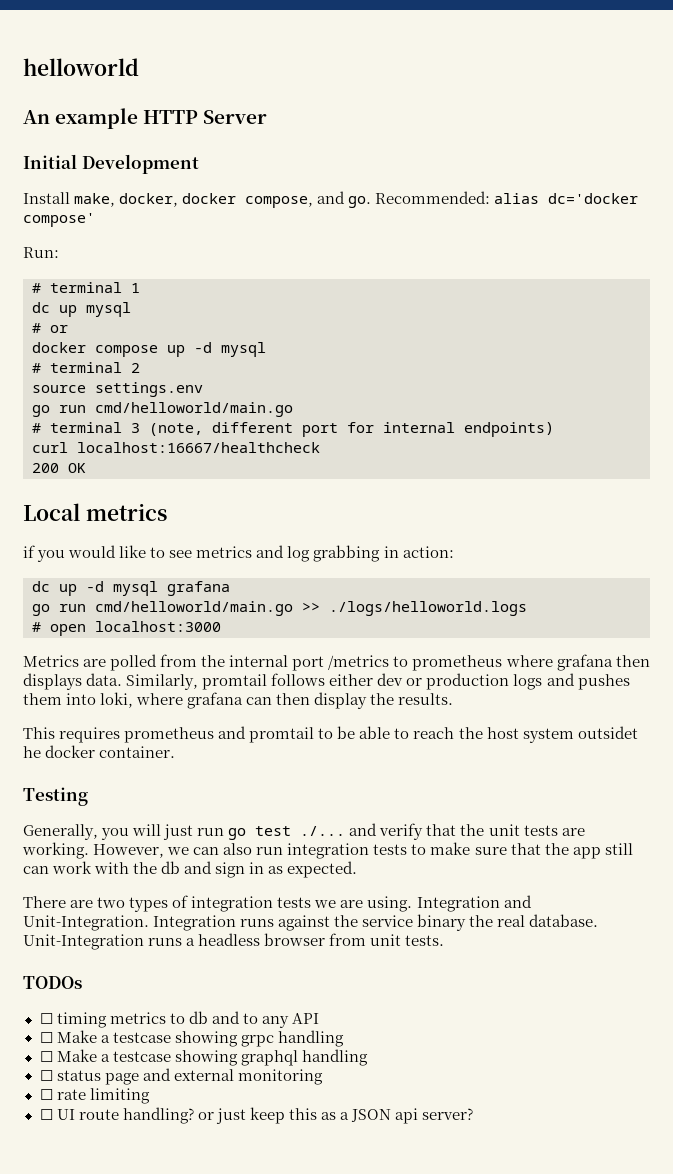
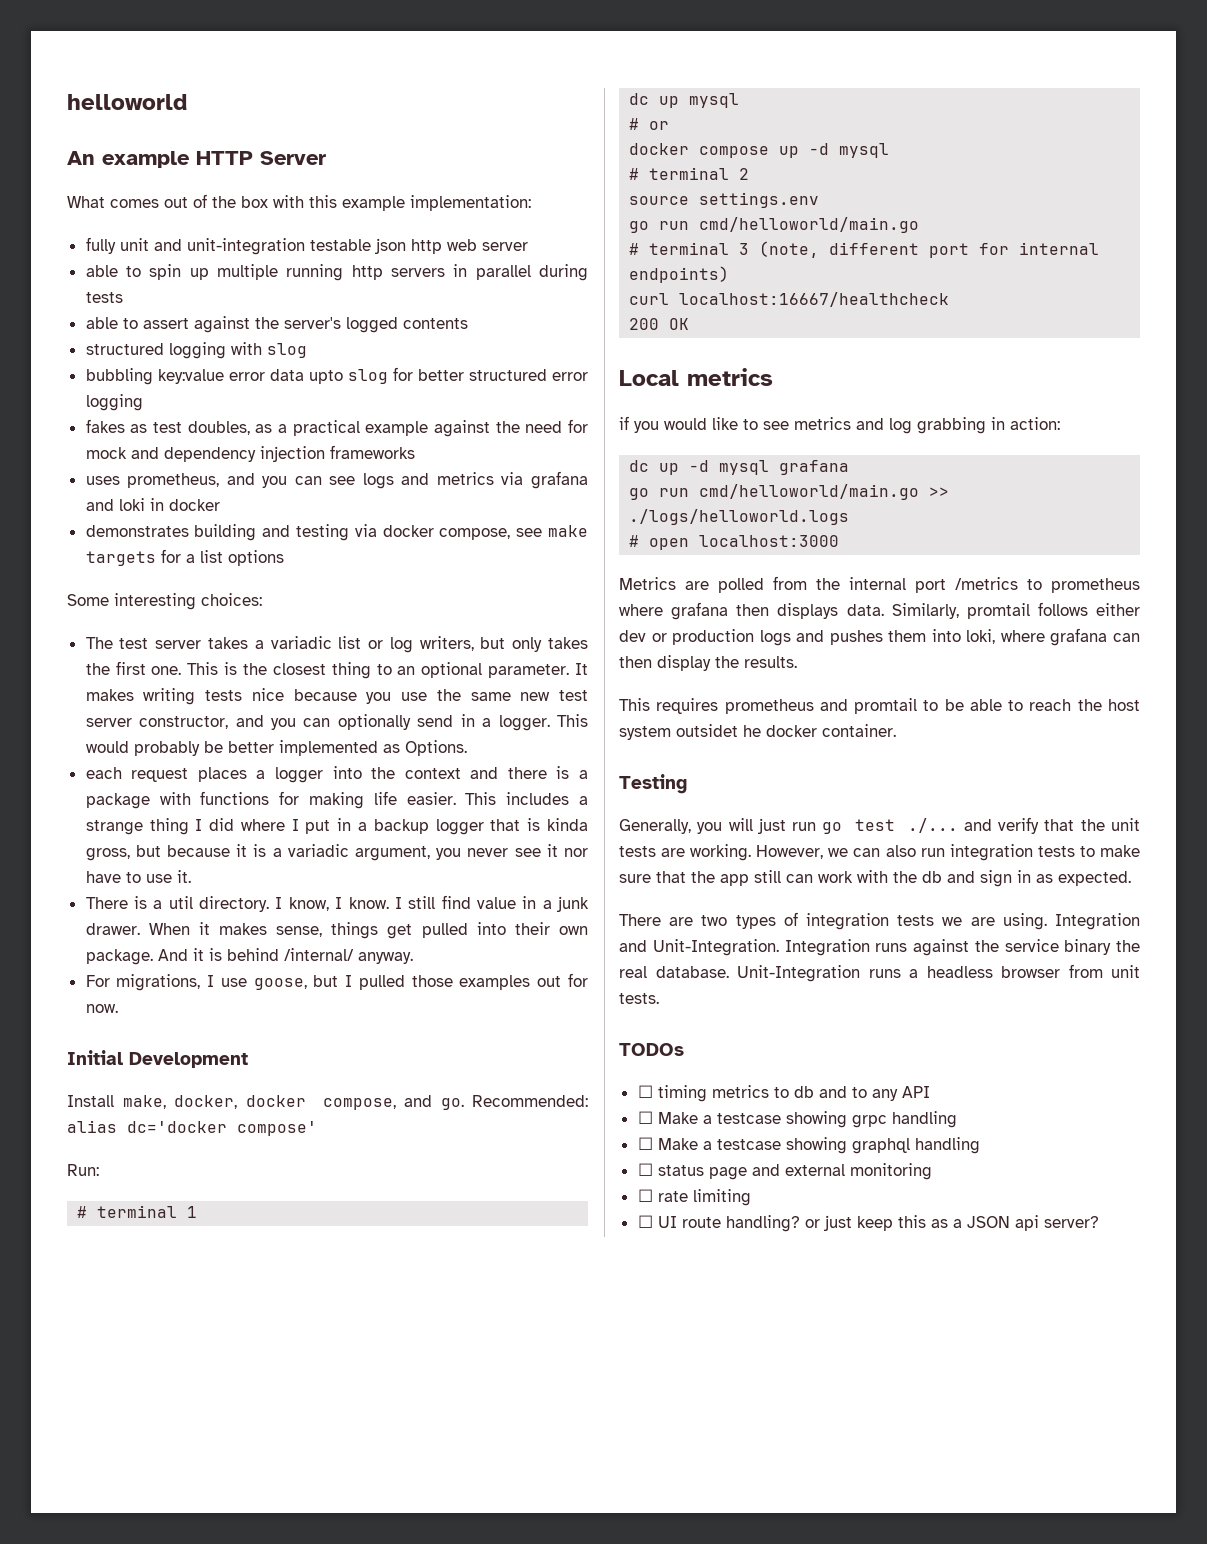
(268, 117) none -> [67,194,531,211] [85,237,528,255] [85,264,588,281] [85,292,123,303] [85,316,468,333] [85,342,307,359] [85,367,589,385] [85,394,143,411] [85,419,589,437] [85,445,415,462] [85,471,588,489] [85,498,220,511] [85,524,589,541] [85,549,284,566] [67,593,262,610] [85,636,588,653] [85,661,589,679] [85,688,589,705] [85,714,588,731] [85,740,467,756] [85,766,588,783] [85,791,589,809] [85,818,589,835] [85,844,588,861] [85,870,191,883] [85,895,590,912] [85,922,588,939] [85,948,413,965] [85,973,588,991] [85,1004,118,1013] // What comes out of the box with this example implementation: // fully unit and unit-integration testable json http web server // able to spin up multiple running http servers in parallel during tests // able to assert against the server's logged contents // structured logging with slog // bubbling key:value error data upto slog for better structured error logging // fakes as test doubles, as a practical example against the need for mock and dependency injection frameworks // uses prometheus, and you can see logs and metrics via grafana and loki in docker // demonstrates building and testing via docker compose, see make targets for a list options // Some interesting choices: // The test server takes a variadic list or log writers, but only takes the first one. This is the closest thing to an optional parameter. It makes writing tests nice because you use the same new test server constructor, and you can optionally send in a logger. This would probably be better implemented as Options. // each request places a logger into the context and there is a package with functions for making life easier. This includes a strange thing I did where I put in a backup logger that is kinda gross, but because it is a variadic argument, you never see it nor have to use it. // There is a util directory. I know, I know. I still find value in a junk drawer. When it makes sense, things get pulled into their own package. And it is behind /internal/ anyway. // For migrations, I use goose, but I pulled those examples out for now.

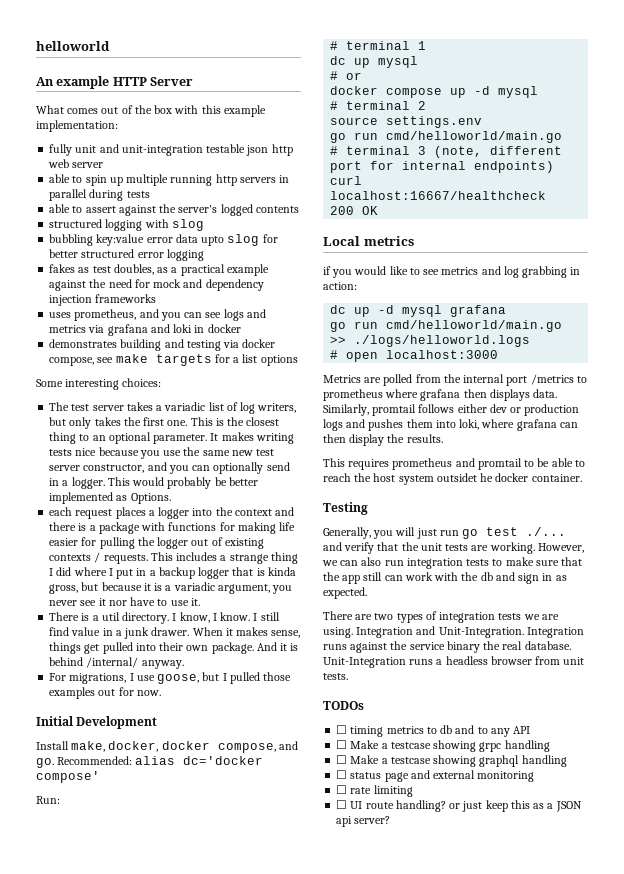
[368,640,384,649] or -> [226,402,238,411] of
[406,792,456,805] easier. -> [49,537,264,549] [49,552,148,564] easier for pulling the logger out of existing contexts / requests.

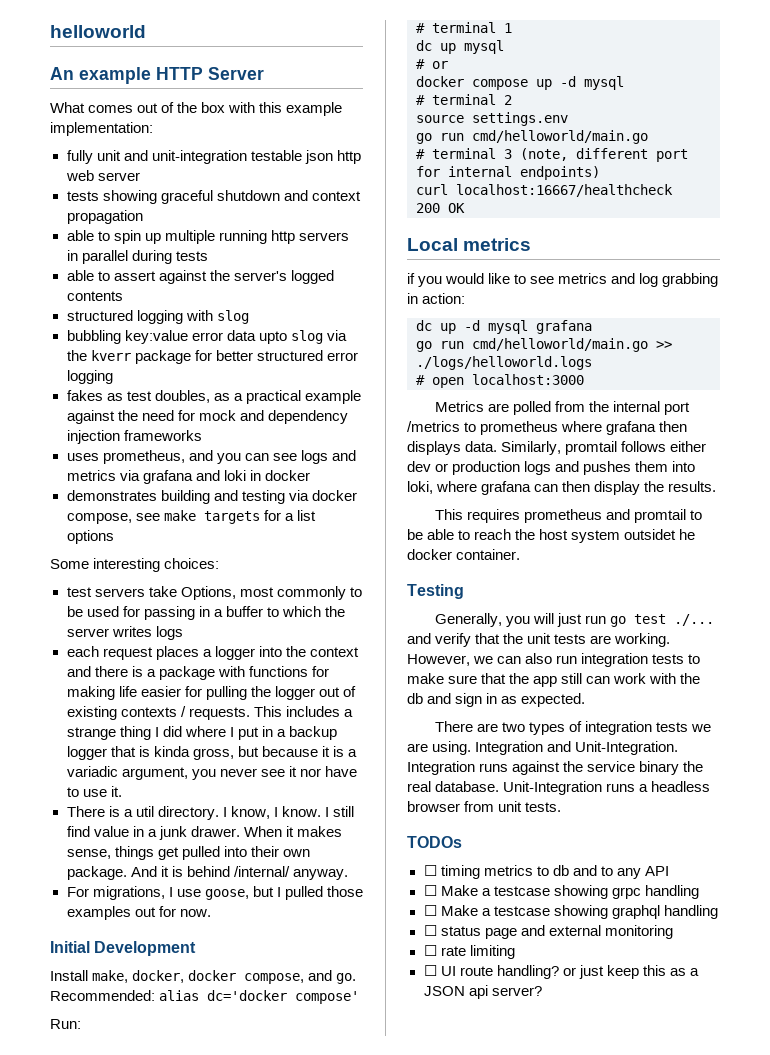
(104, 165) none -> [66,190,361,204] [66,210,143,224] // tests showing graceful shutdown and context propagation
(260, 240) none -> [326,330,347,341] [66,350,191,364] via the kverr package
[49,402,297,414] [49,417,280,429] [49,432,294,444] [49,447,275,459] [49,462,290,474] [49,477,258,489] [49,492,171,504] The test server takes a variadic list of log writers, but only takes the first one. This is the closest thing to an optional parameter. It makes writing tests nice because you use the same new test server constructor, and you can optionally send in a logger. This would probably be better implemented as Options. -> [66,586,362,600] [66,606,345,620] [66,626,183,640] test servers take Options, most commonly to be used for passing in a buffer to which the server writes logs

